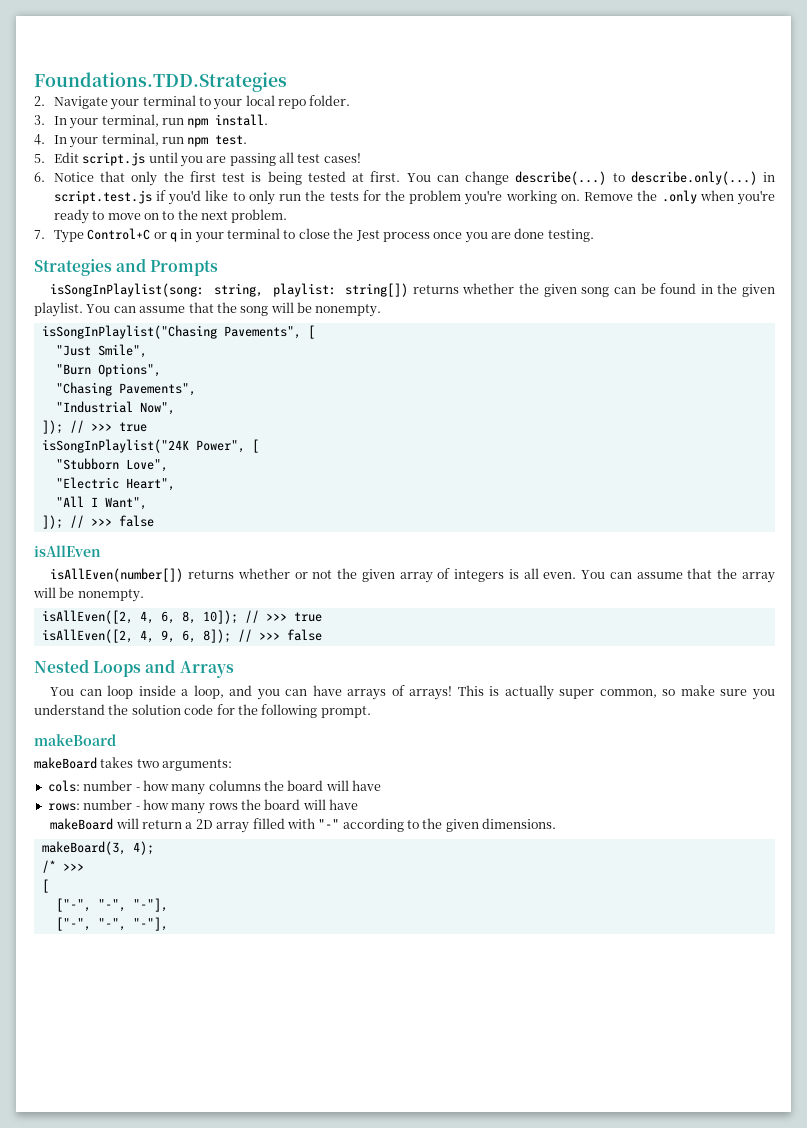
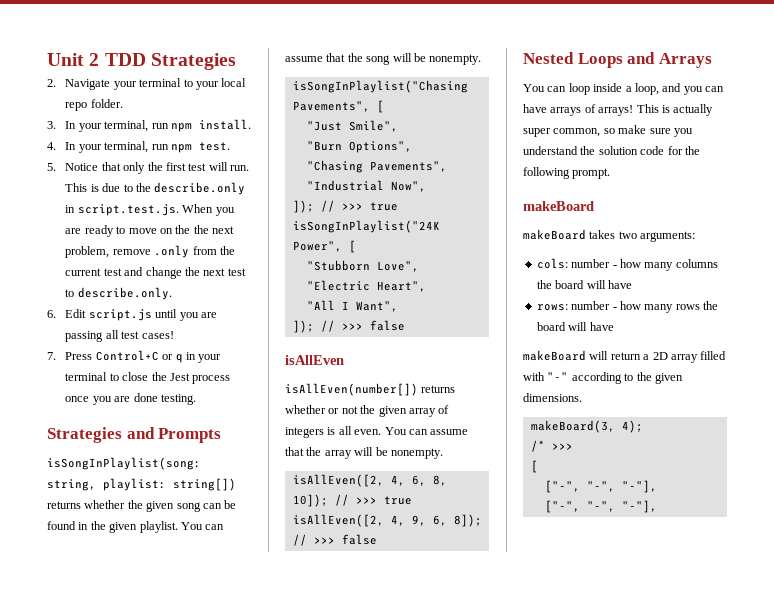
[34,72,287,92] Foundations.TDD.Strategies -> [47,53,236,70] Unit 2 TDD Strategies
(45, 158) none -> [65,162,250,174] [65,182,246,195] [65,204,235,216] [65,225,235,237] [65,245,235,258] [65,267,246,279] [65,287,172,300] [47,310,56,318] Notice that only the first test will run. This is due to the describe.only in script.test.js. When you are ready to move on the the next problem, remove .only from the current test and change the next test to describe.only. // 6.
[34,171,776,186] [53,190,775,205] [53,209,288,224] [34,230,84,243] 6. Notice that only the first test is being tested at first. You can change describe(...) to describe.only(...) in script.test.js if you'd like to only run the tests for the problem you're working on. Remove the .only when you're ready to move on to the next problem. // 7. Type -> [47,352,93,360] 7. Press

